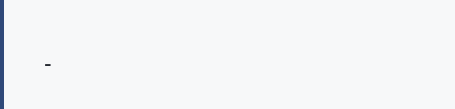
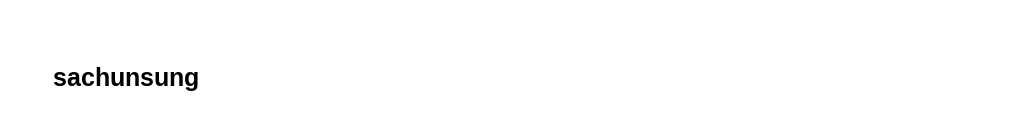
[44,64,52,70] - -> [53,67,199,91] sachunsung

